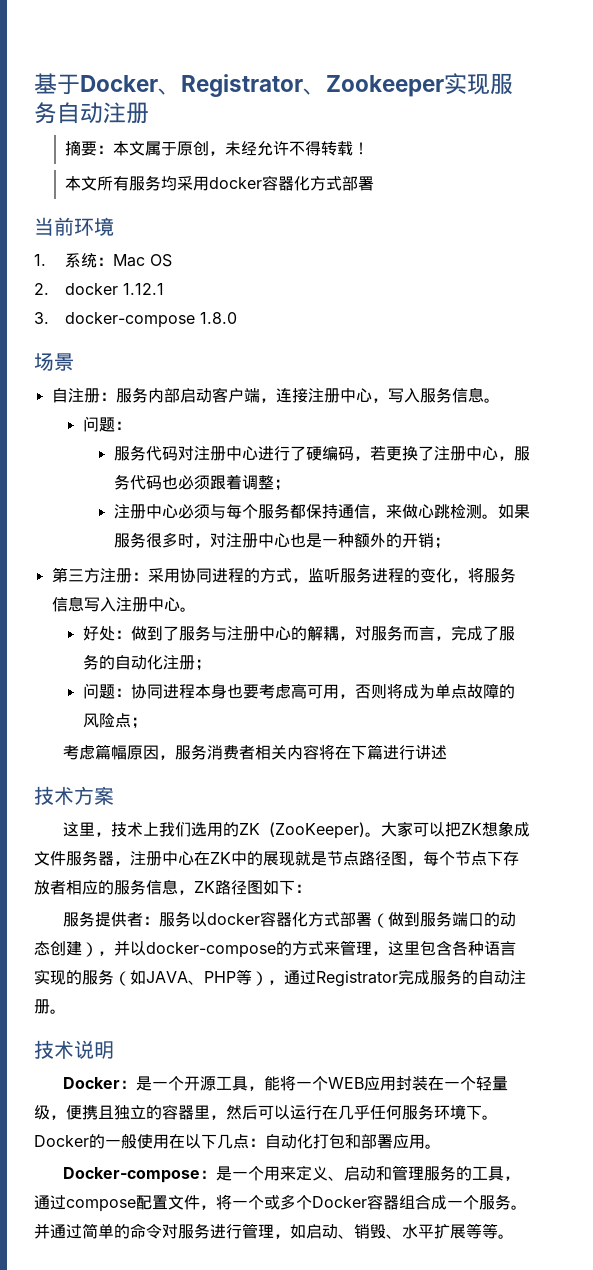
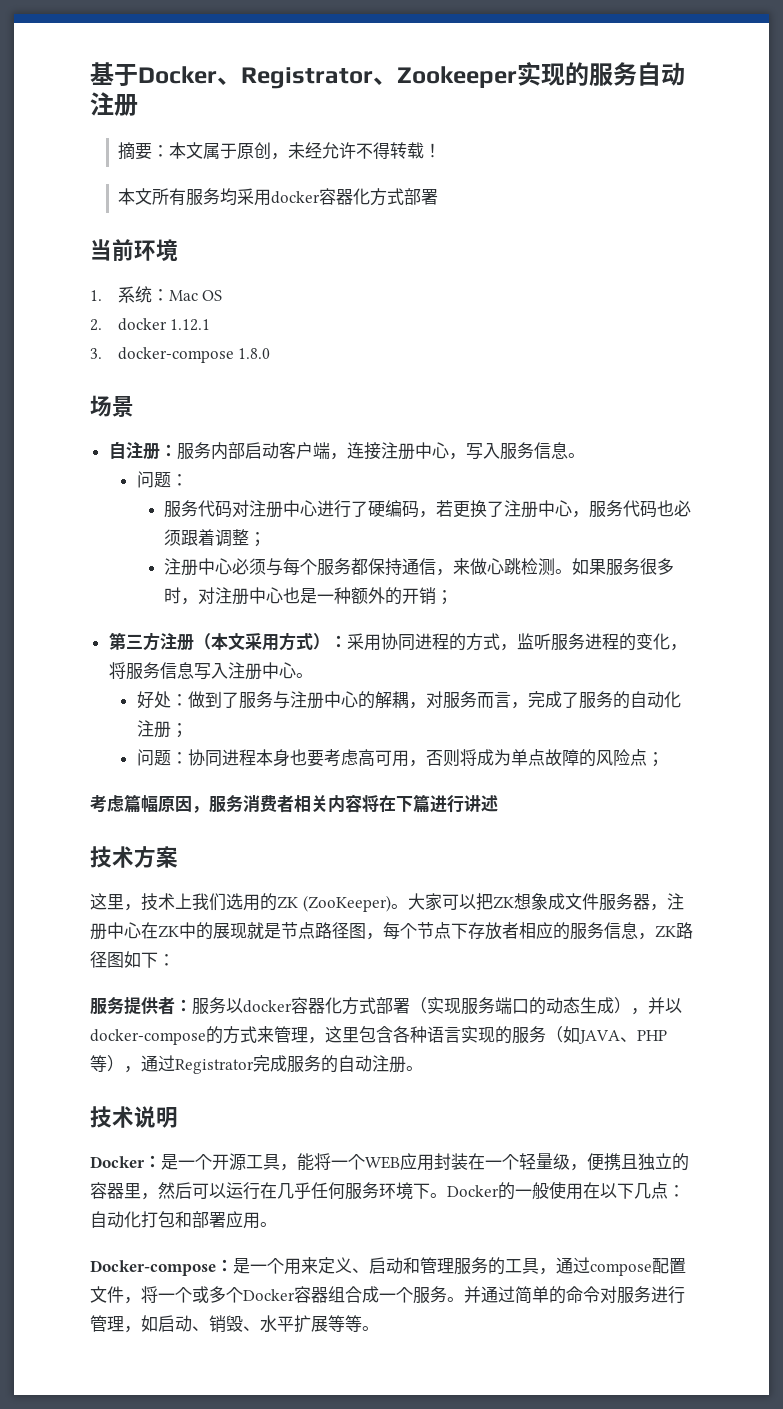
(490, 84) none -> [565,62,589,86] 的
(132, 575) none -> [193,632,330,651] （本文采用方式）
[388,912,421,927] 做到 -> [427,997,461,1014] 实现
[50,941,82,956] 创建 -> [580,997,614,1014] 生成

